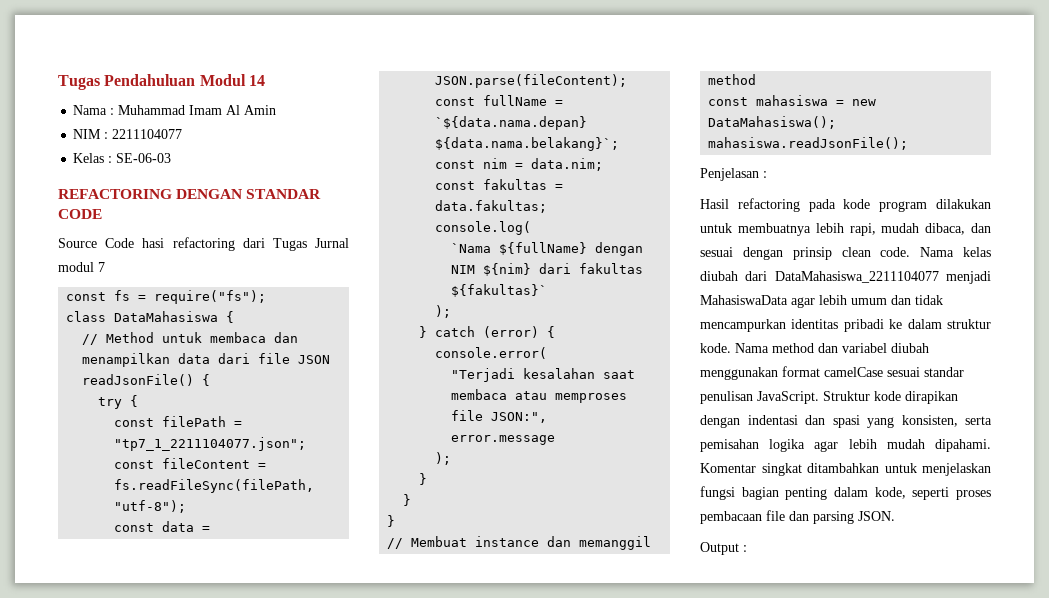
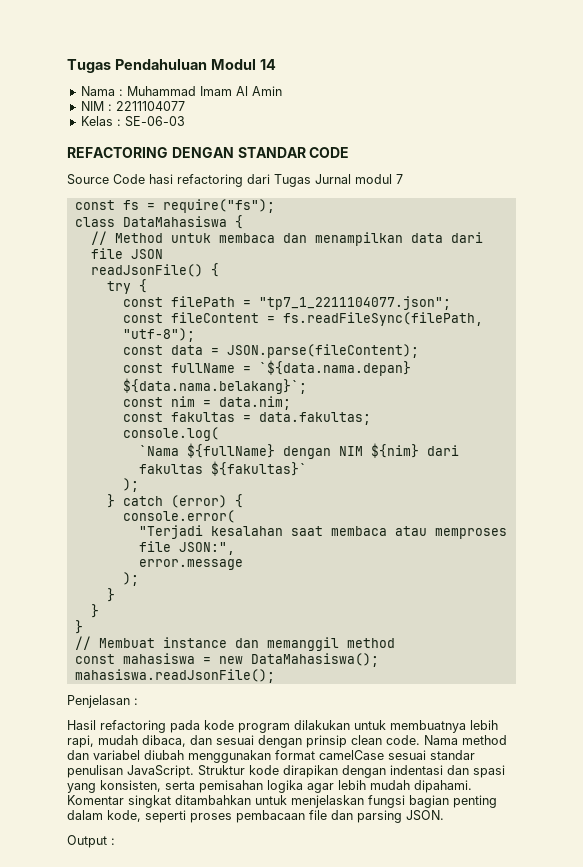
[963,247,991,257] [700,271,991,284] [700,295,943,308] [700,319,991,332] [700,343,769,353] kelas diubah dari DataMahasiswa_2211104077 menjadi MahasiswaData agar lebih umum dan tidak mencampurkan identitas pribadi ke dalam struktur kode. Nama -> (458, 740) none

